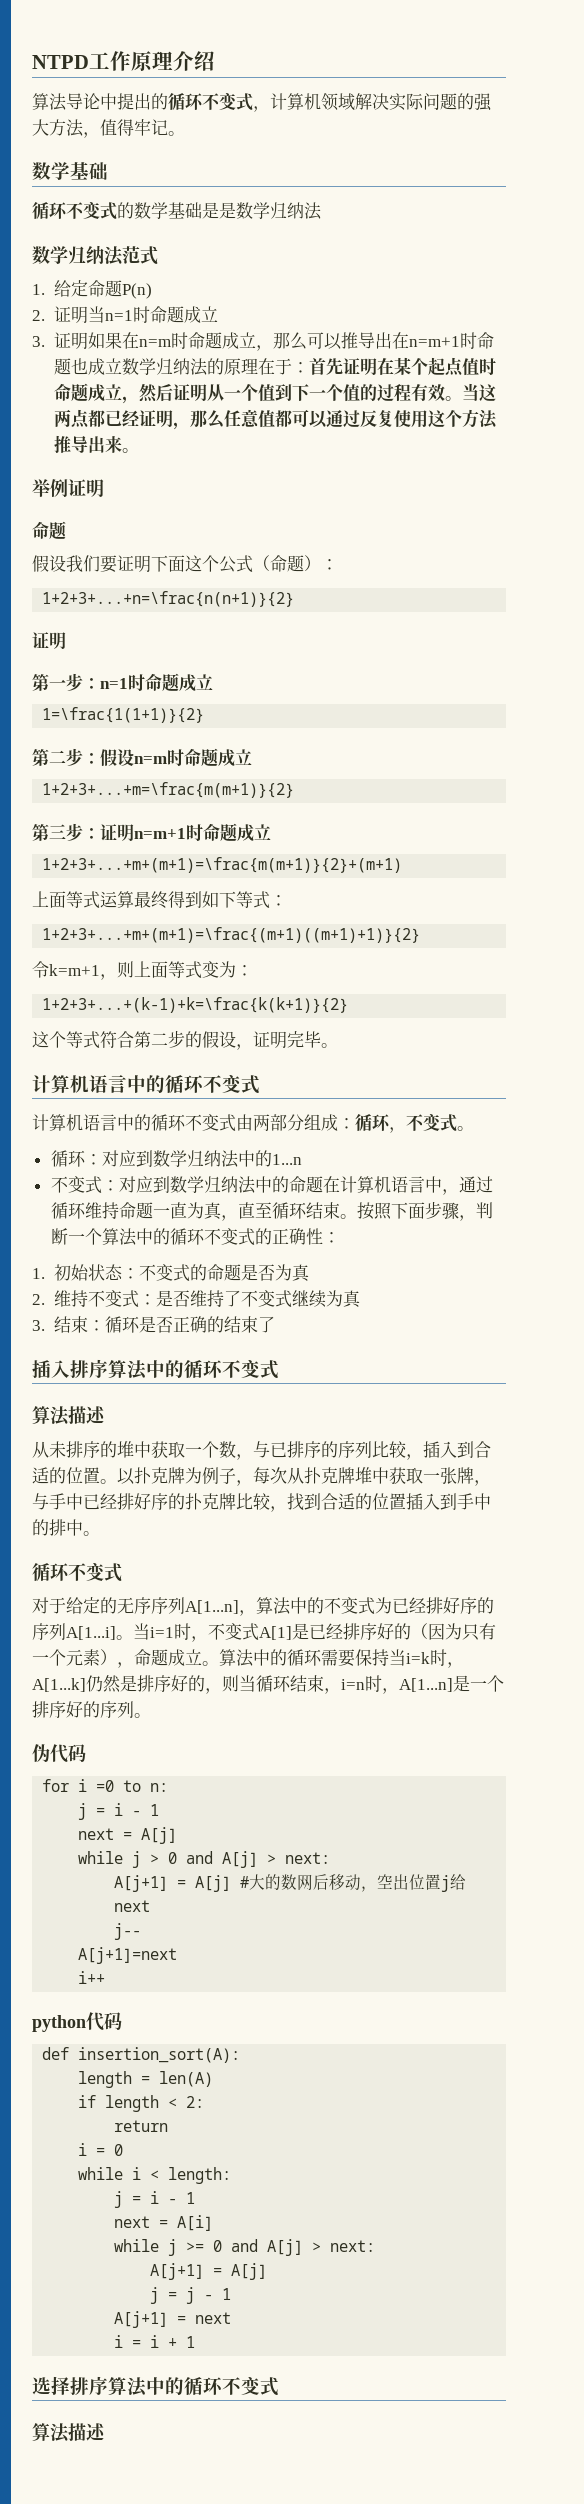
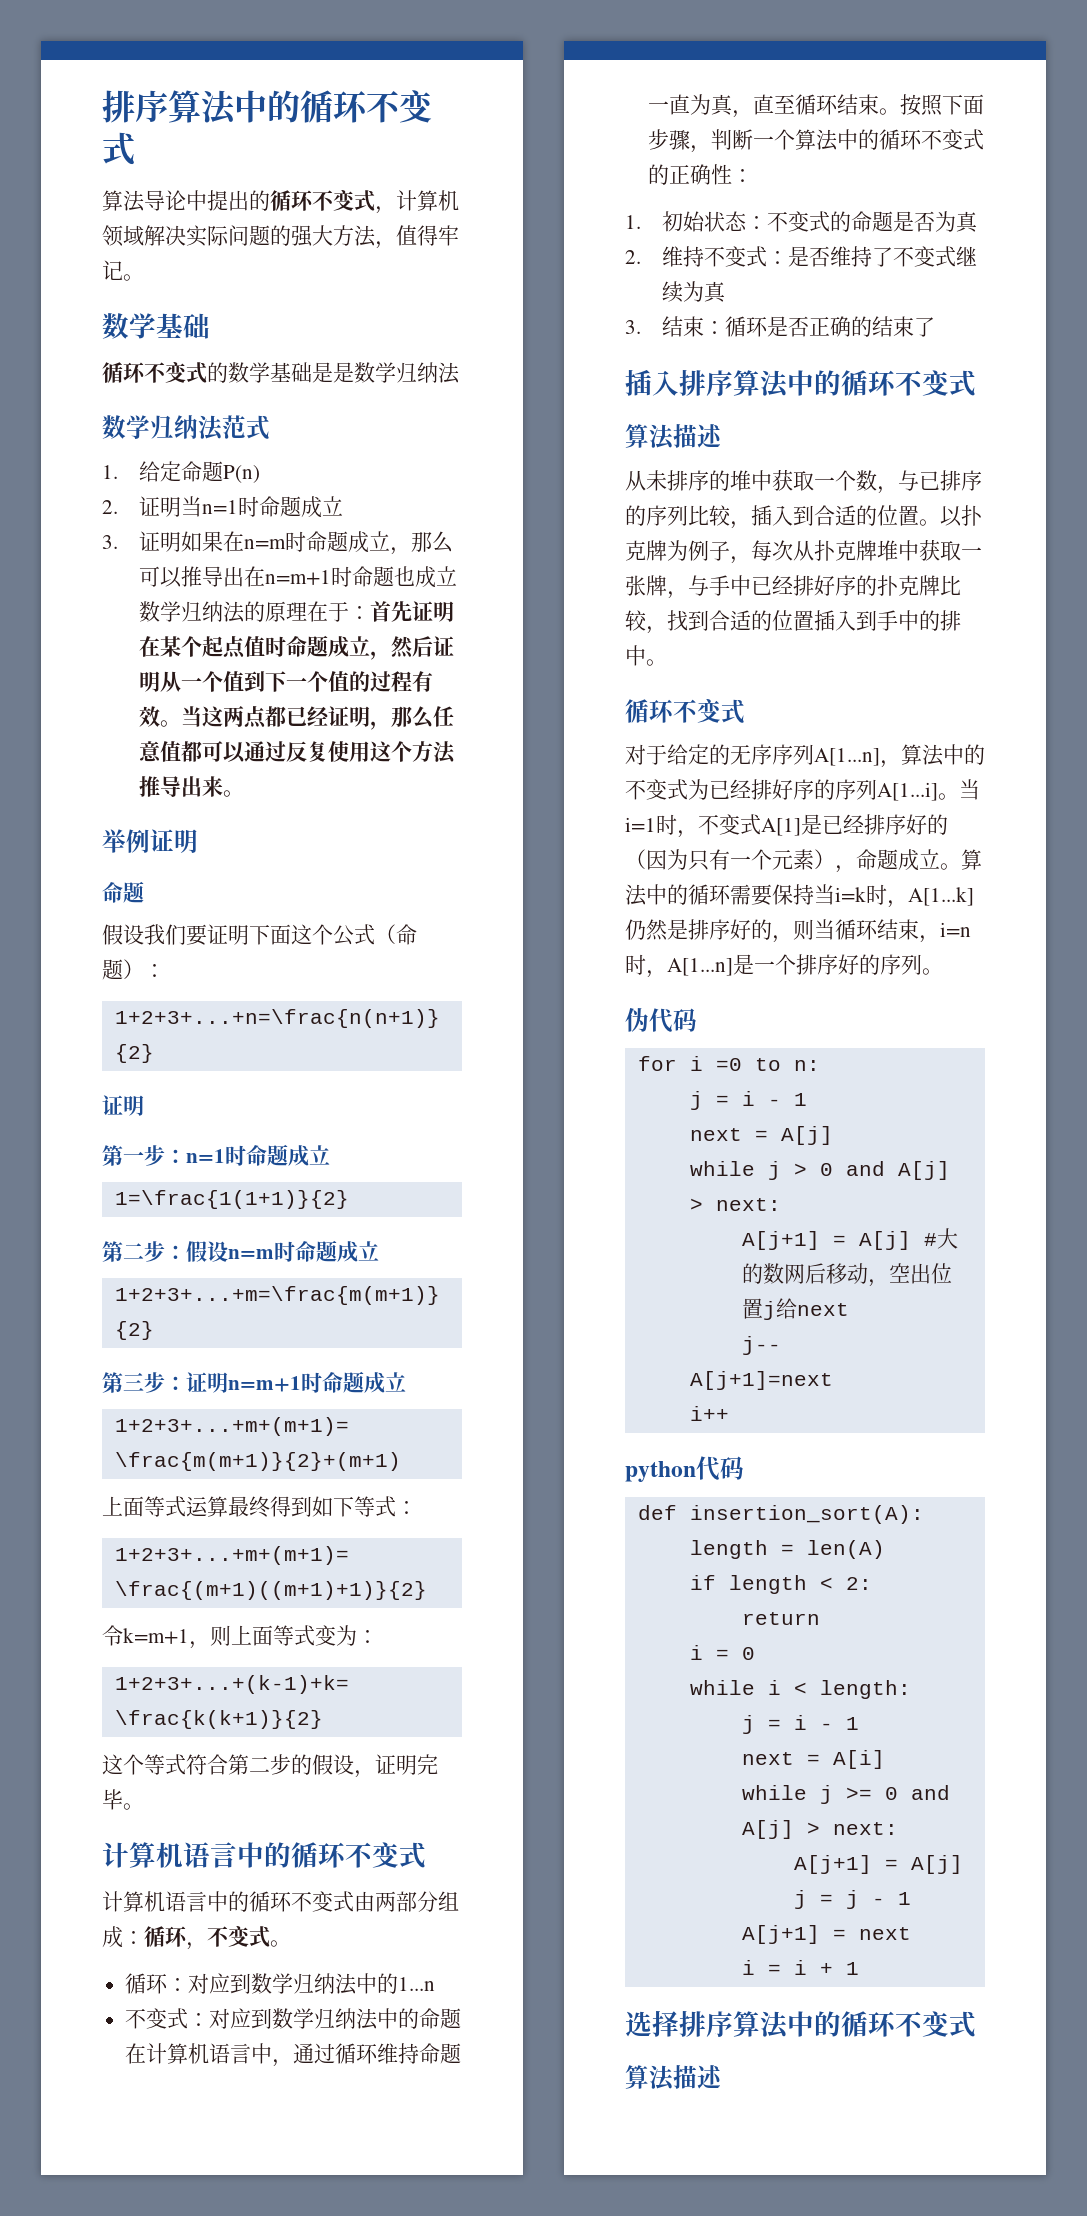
[32,51,215,71] NTPD工作原理介绍 -> [102,90,433,125] [102,132,135,166] 排序算法中的循环不变式

